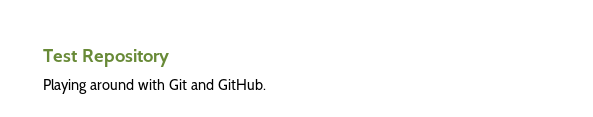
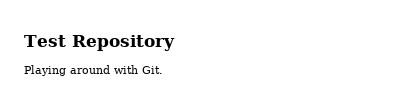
[168,79,266,90] Git and GitHub. -> [142,66,163,74] Git.

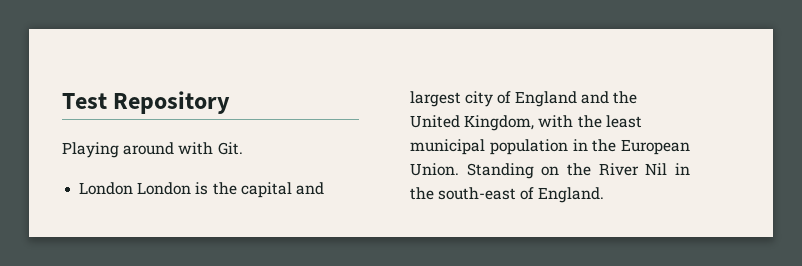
(163, 70) none -> [79,182,324,198] [410,91,637,107] [410,115,642,131] [410,139,690,155] [410,163,690,179] [410,187,604,203] // London London is the capital and largest city of England and the United Kingdom, with the least municipal population in the European Union. Standing on the River Nil in the south-east of England.

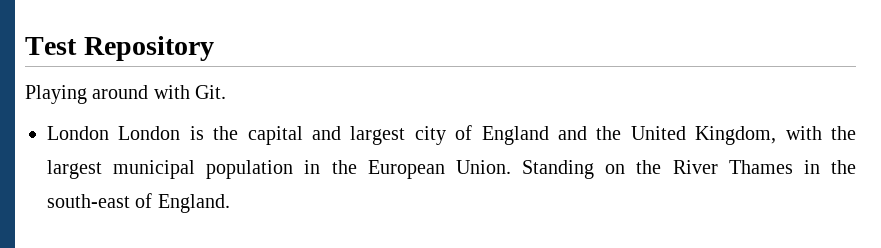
[605,115,642,128] least -> [47,160,102,179] largest
[645,163,668,175] Nil -> [728,160,793,174] Thames

